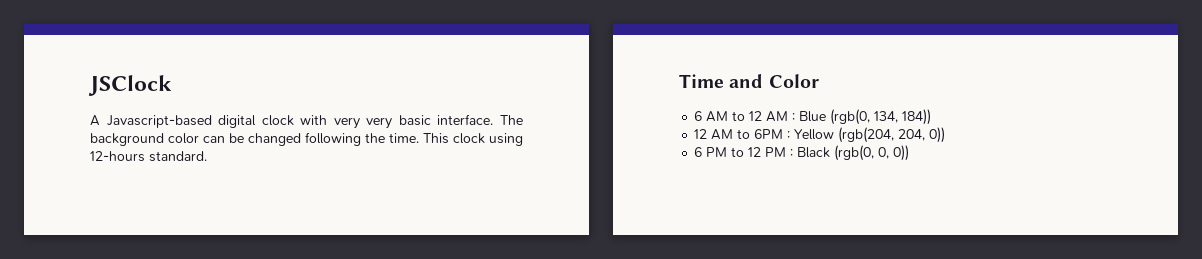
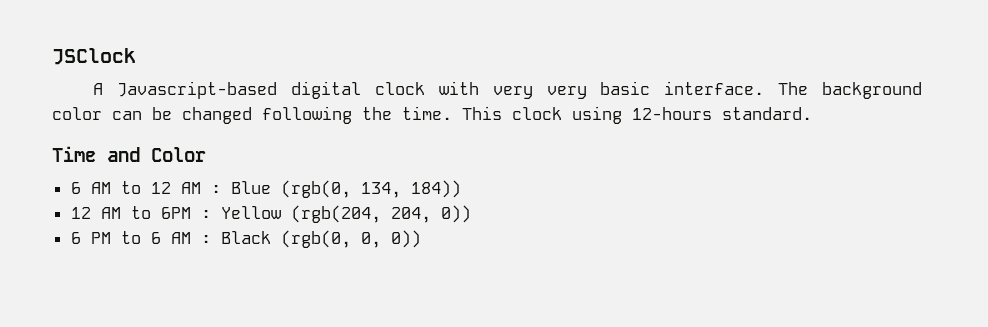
[748,147,787,157] 12 PM -> [150,232,191,244] 6 AM

